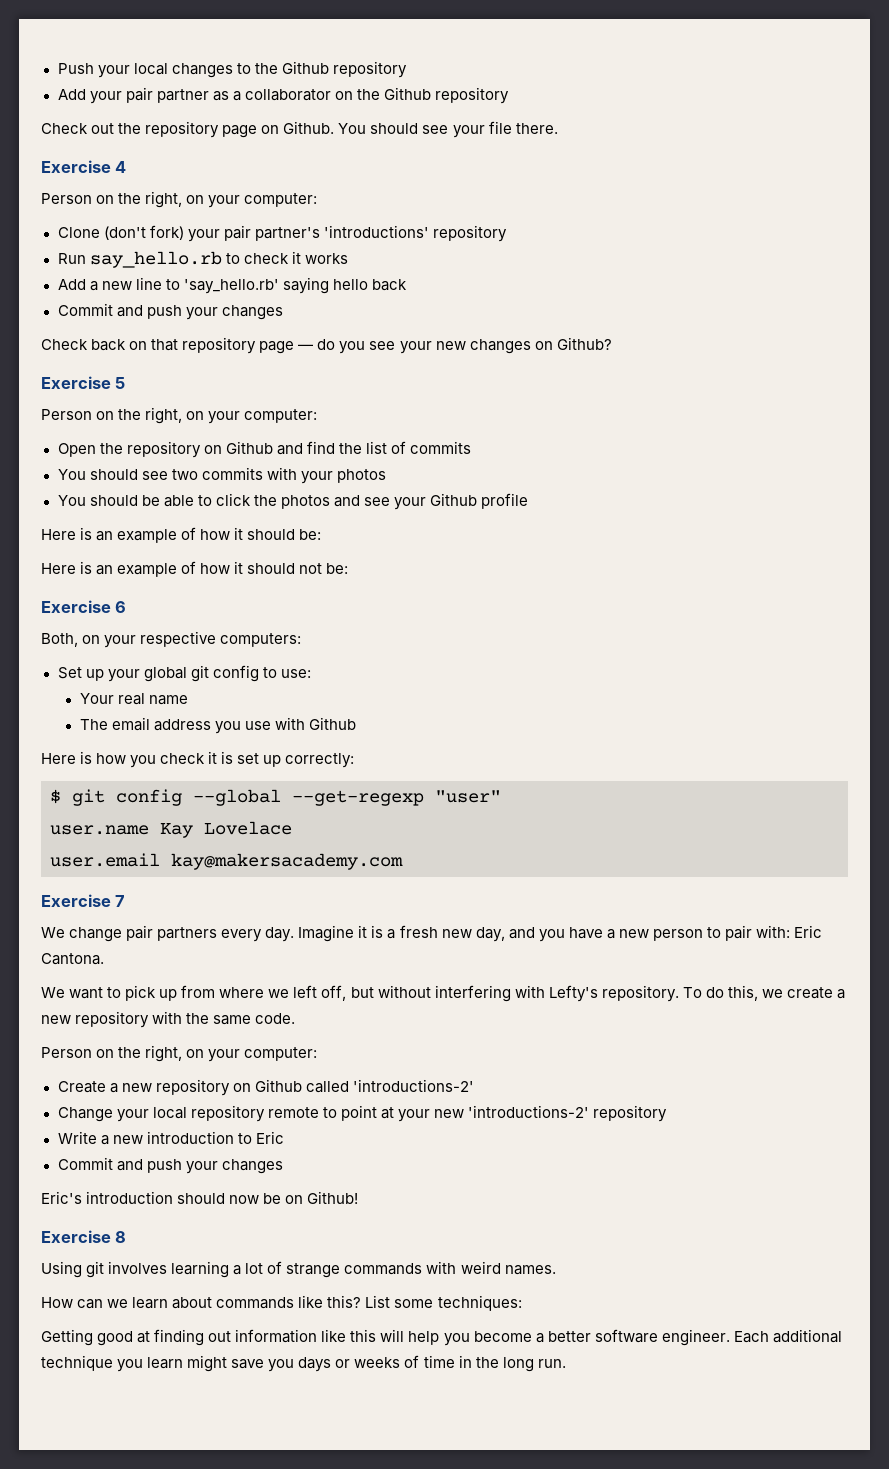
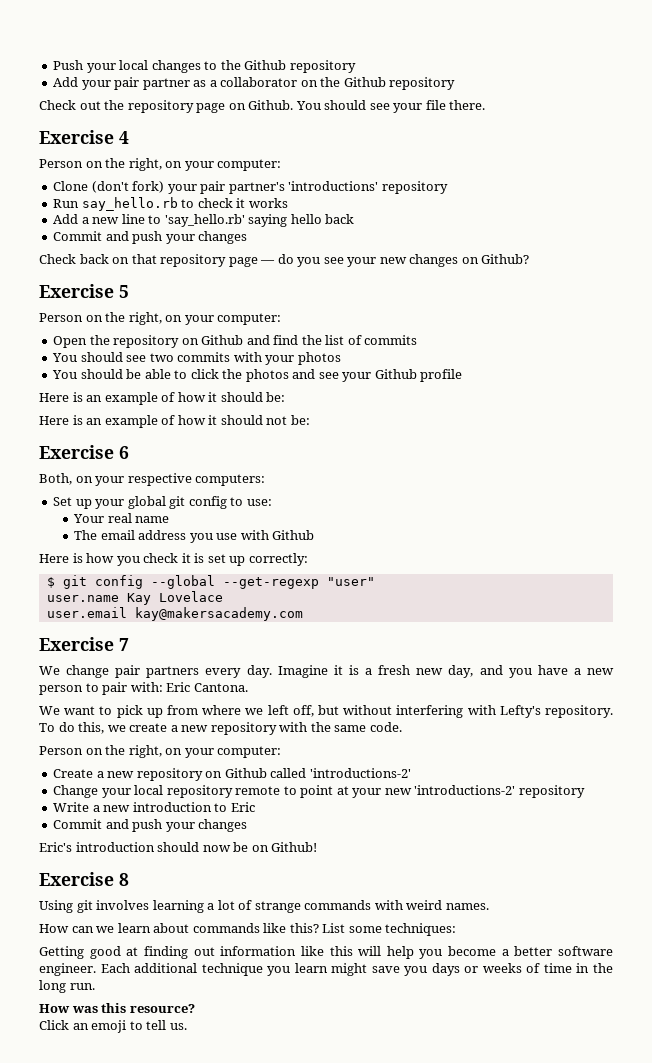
(566, 1363) none -> [39,1003,195,1013] [39,1020,187,1033] // How was this resource? // Click an emoji to tell us.

